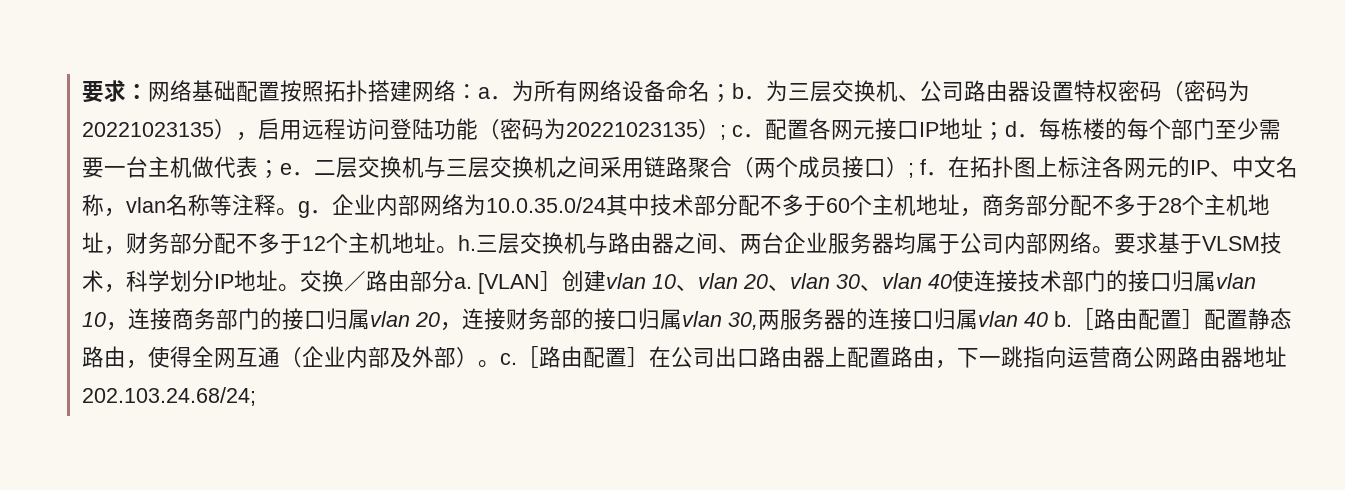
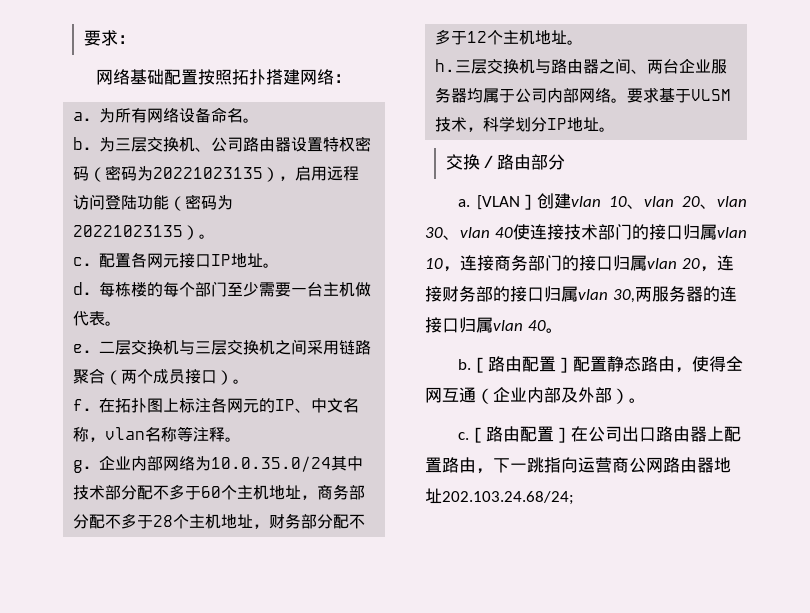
(148, 91) none -> (135, 39) //
(478, 91) none -> (351, 78) //
[709,84,732,103] ； -> [243,118,260,123] 。 //
[719,125,726,140] ; -> [199,234,216,239] 。 //
[982,122,1005,141] ； -> [263,263,280,268] 。 //
[257,160,280,179] ； -> [105,321,122,326] 。 //
[907,163,914,178] ; -> [233,379,250,384] 。 //
(298, 212) none -> (242, 439) //
(458, 250) none -> (584, 42) //
(300, 288) none -> (616, 129) //
(454, 281) none -> (565, 162) //
(1048, 319) none -> [545,328,563,333] 。 //
(500, 364) none -> (646, 400) //

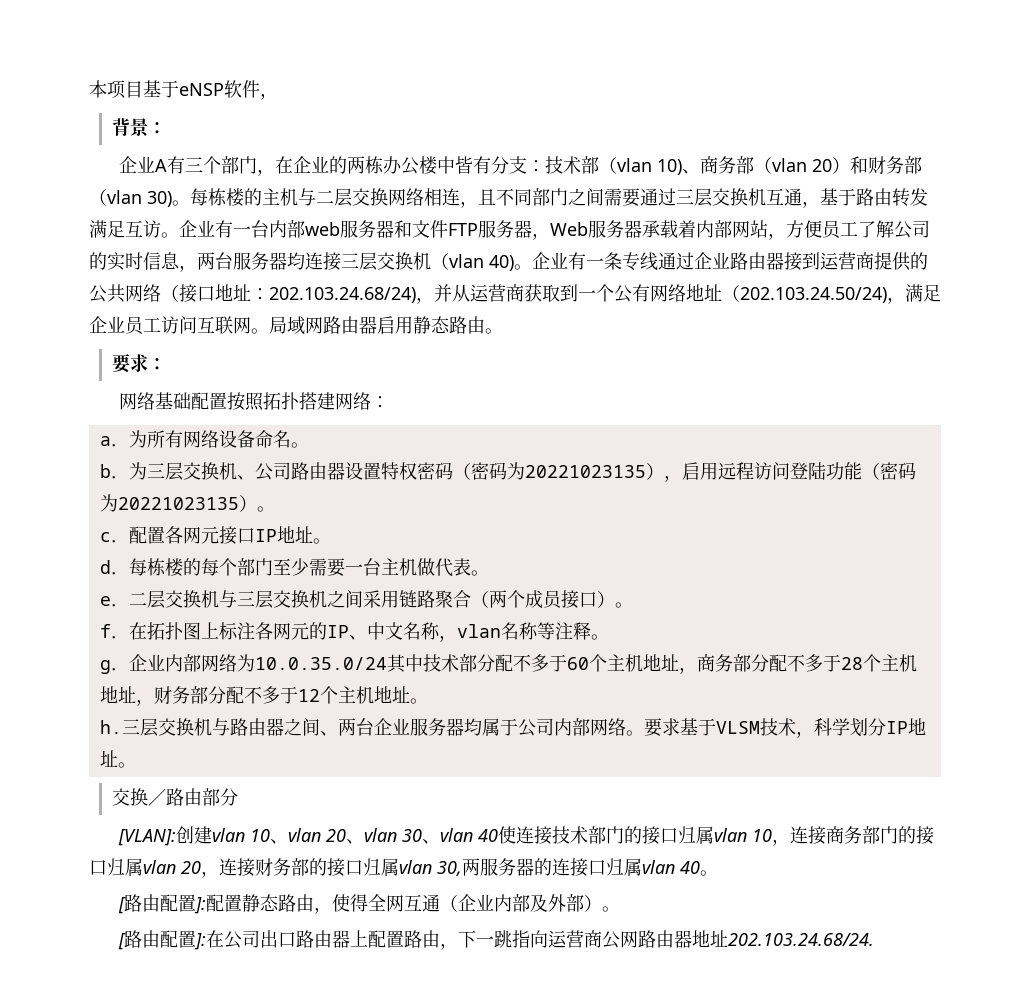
(83, 38) none -> [89,80,278,100] [111,118,166,137] [119,156,923,176] [89,188,928,208] [89,220,930,240] [89,252,928,272] [89,284,941,304] [89,316,503,335] 本项目基于eNSP软件， // 背景： // 企业A有三个部门，在企业的两栋办公楼中皆有分支：技术部（vlan 10)、商务部（vlan 20）和财务部（vlan 30)。每栋楼的主机与二层交换网络相连，且不同部门之间需要通过三层交换机互通，基于路由转发满足互访。企业有一台内部web服务器和文件FTP服务器，Web服务器承载着内部网站，方便员工了解公司的实时信息，两台服务器均连接三层交换机（vlan 40)。企业有一条专线通过企业路由器接到运营商提供的公共网络（接口地址：202.103.24.68/24)，并从运营商获取到一个公有网络地址（202.103.24.50/24)，满足企业员工访问互联网。局域网路由器启用静态路由。 //
[457,194,538,210] a. [VLAN］ -> [118,829,177,846] [VLAN]:
[457,356,573,373] b.［路由配置］ -> [118,894,207,914] [路由配置]:
[457,426,571,443] c.［路由配置］ -> [118,930,207,950] [路由配置]:
[442,491,574,505] 202.103.24.68/24; -> [728,933,875,946] 202.103.24.68/24.

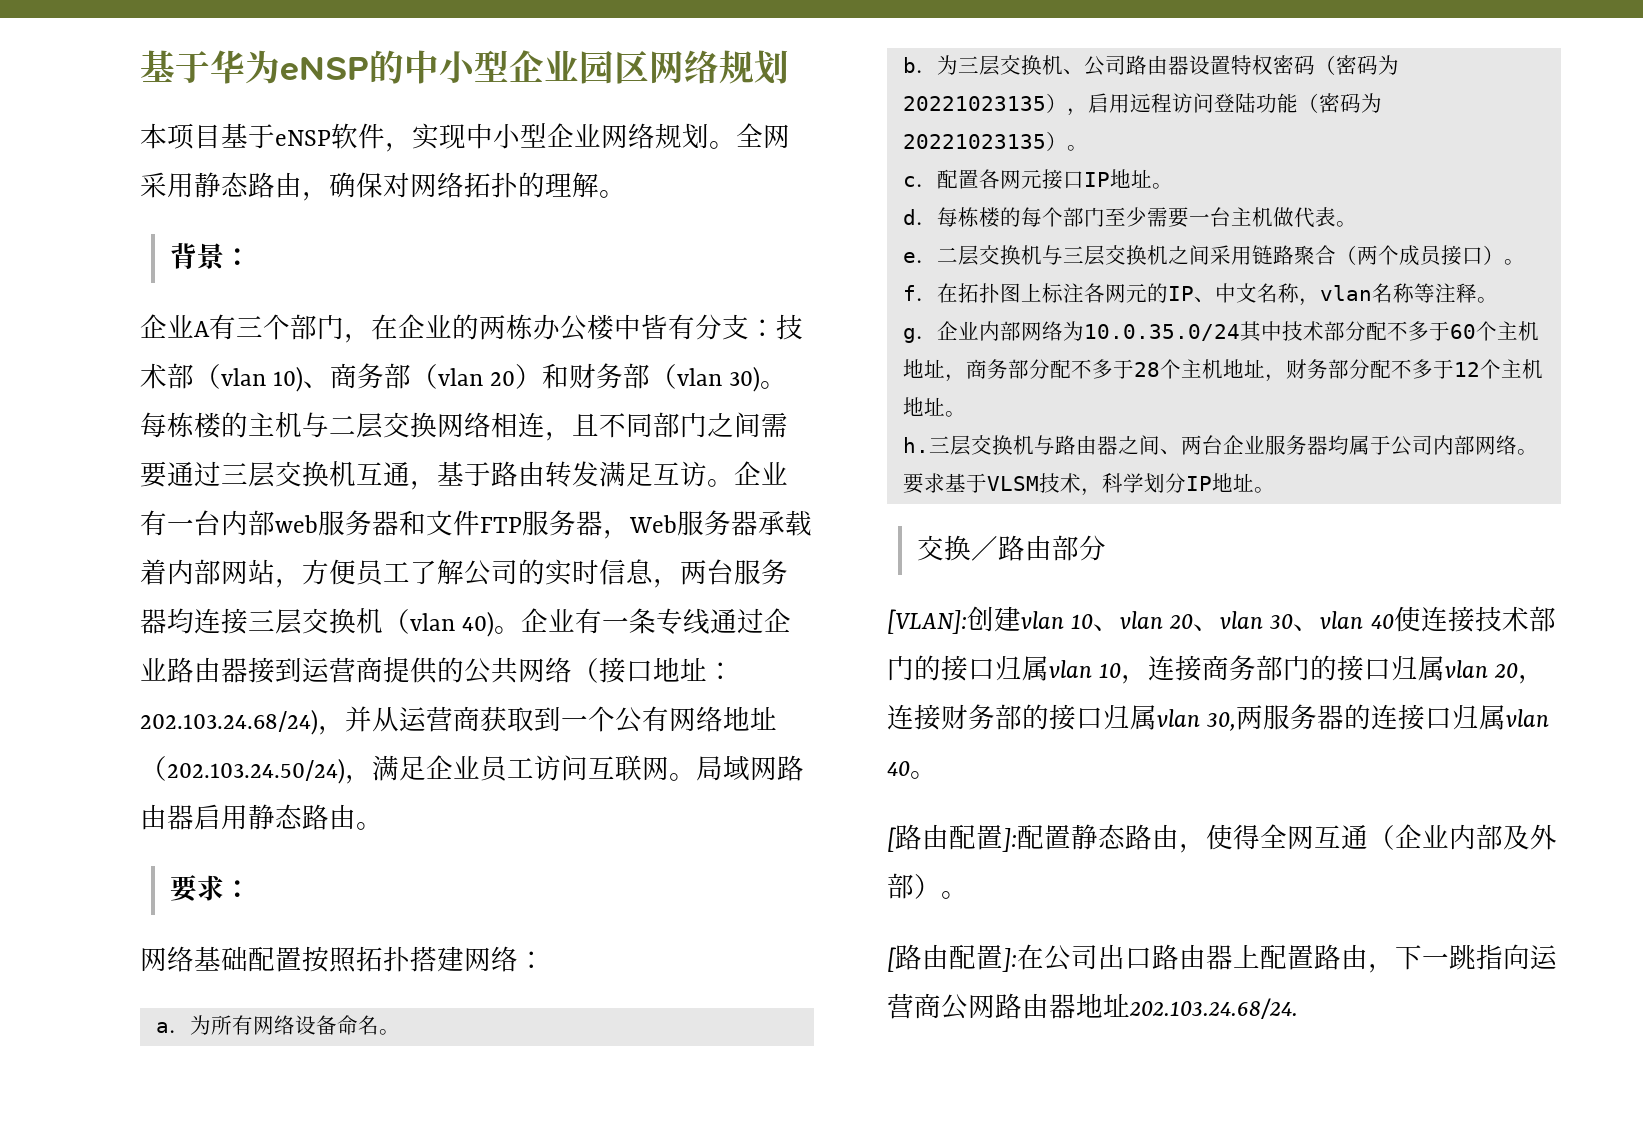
(89, 89) none -> [140,50,789,85] 基于华为eNSP的中小型企业园区网络规划 //
(278, 96) none -> [412,123,790,150] [140,172,626,201] 实现中小型企业网络规划。全网采用静态路由，确保对网络拓扑的理解。

